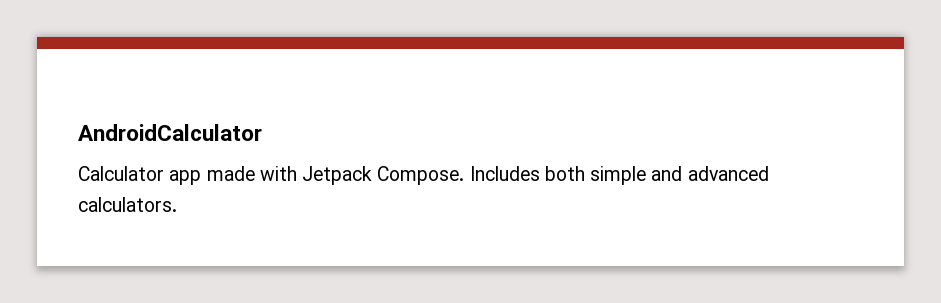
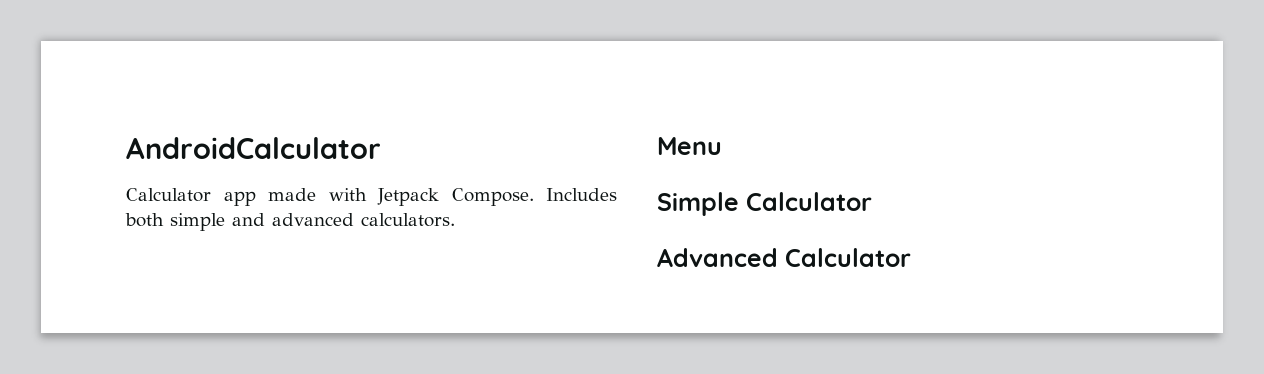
(177, 204) none -> [657,137,722,155] [657,192,872,216] [657,248,911,267] // Menu // Simple Calculator // Advanced Calculator

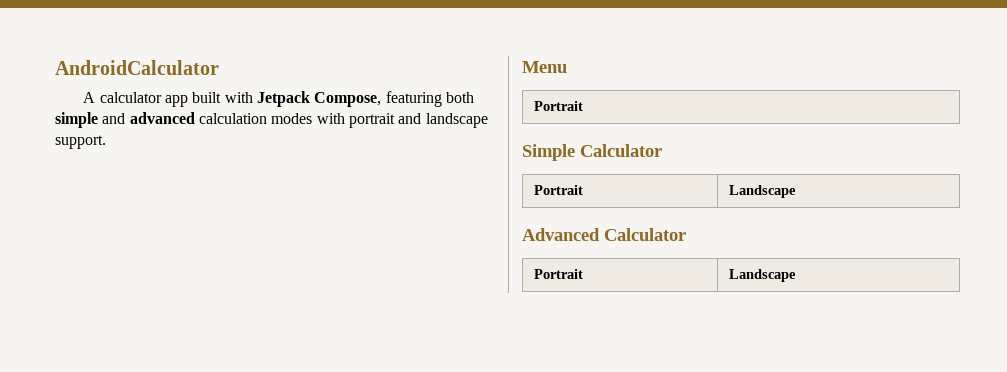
[126,188,617,206] [125,213,455,231] Calculator app made with Jetpack Compose. Includes both simple and advanced calculators. -> [83,91,474,107] [55,112,488,128] [55,135,106,149] A calculator app built with Jetpack Compose, featuring both simple and advanced calculation modes with portrait and landscape support.
(722, 146) none -> [533,101,583,111] // Portrait
(872, 201) none -> [533,185,583,195] [728,185,796,198] // Portrait | Landscape
(911, 257) none -> [533,269,583,279] [728,269,796,282] // Portrait | Landscape

